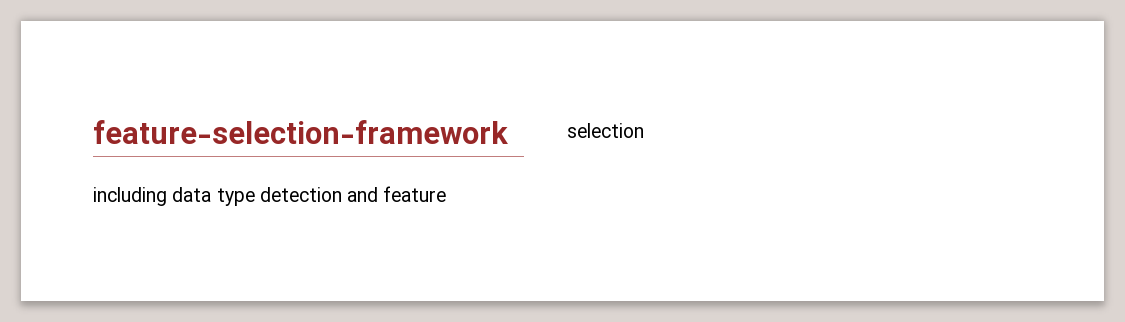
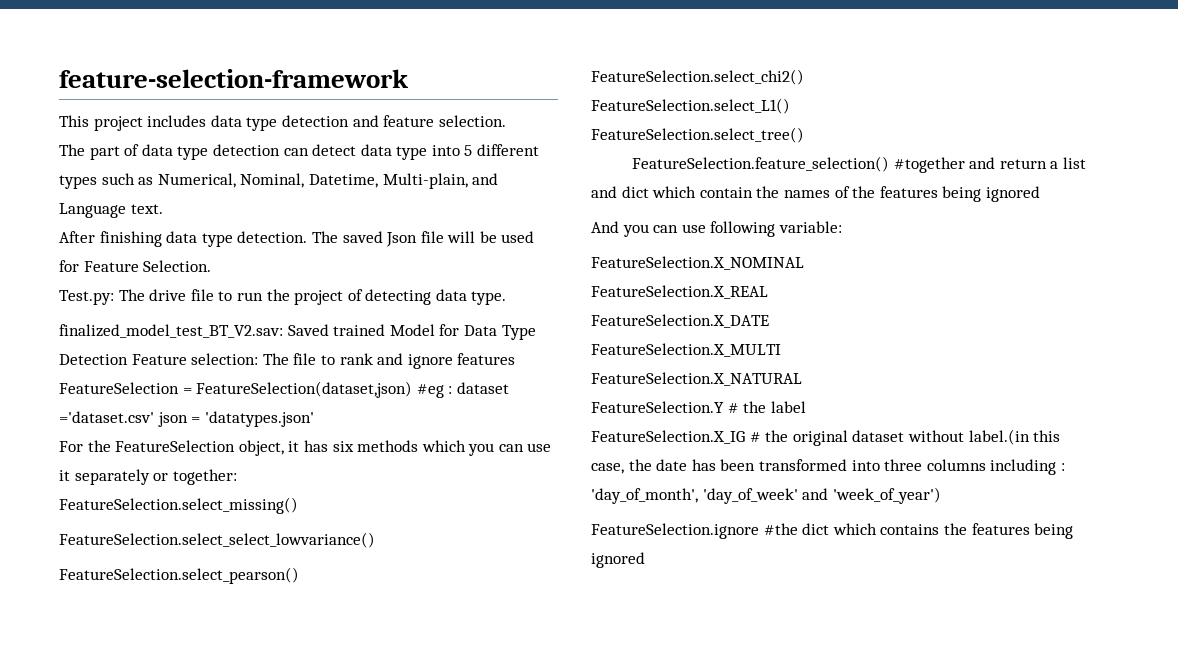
[93,187,167,206] including -> [59,115,207,131] This project includes
[567,123,644,138] selection -> [438,115,506,127] [59,144,540,160] [59,173,499,189] [59,203,163,218] [59,231,535,247] [59,260,212,272] [59,289,507,305] [59,324,536,340] [59,353,516,369] [59,381,509,398] [59,411,314,427] [59,440,552,456] [59,469,237,485] [59,497,298,514] [59,532,375,548] [59,567,299,584] [591,69,804,85] [591,98,790,114] [591,127,804,143] [631,156,1086,173] [591,186,1040,202] [591,221,842,237] [591,256,804,270] [591,285,768,299] [591,314,769,328] [591,343,781,357] [591,372,802,386] [591,401,806,413] [591,429,1061,446] [591,459,1065,475] [591,487,941,504] [591,523,1074,539] [591,552,645,568] selection. // The part of data type detection can detect data type into 5 different types such as Numerical, Nominal, Datetime, Multi-plain, and Language text. // After finishing data type detection. The saved Json file will be used for Feature Selection. // Test.py: The drive file to run the project of detecting data type. // finalized_model_test_BT_V2.sav: Saved trained Model for Data Type Detection Feature selection: The file to rank and ignore features FeatureSelection = FeatureSelection(dataset,json) #eg : dataset ='dataset.csv' json = 'datatypes.json' // For the FeatureSelection object, it has six methods which you can use it separately or together: // FeatureSelection.select_missing() // FeatureSelection.select_select_lowvariance() // FeatureSelection.select_pearson() // FeatureSelection.select_chi2() // FeatureSelection.select_L1() // FeatureSelection.select_tree() // FeatureSelection.feature_selection() #together and return a list and dict which contain the names of the features being ignored // And you can use following variable: // FeatureSelection.X_NOMINAL // FeatureSelection.X_REAL // FeatureSelection.X_DATE // FeatureSelection.X_MULTI // FeatureSelection.X_NATURAL // FeatureSelection.Y # the label // FeatureSelection.X_IG # the original dataset without label.(in this case, the date has been transformed into three columns including : 'day_of_month', 'day_of_week' and 'week_of_year') // FeatureSelection.ignore #the dict which contains the features being ignored

